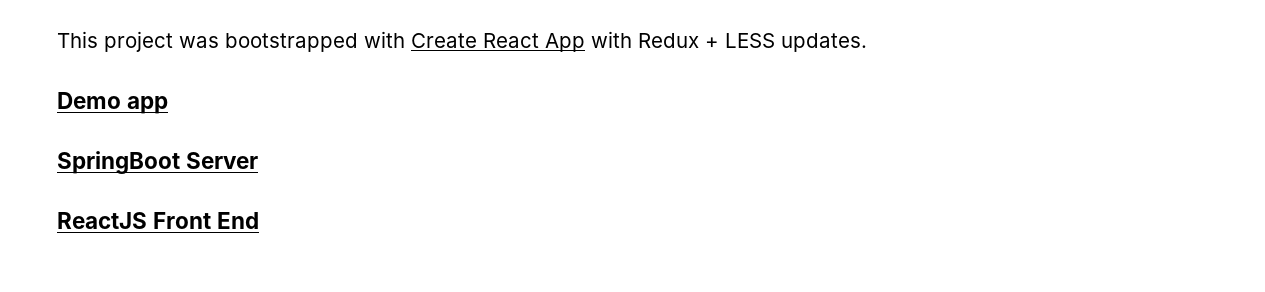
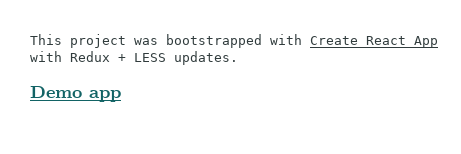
[57,151,259,174] [57,212,260,229] // SpringBoot Server // ReactJS Front End -> (121, 96) none

